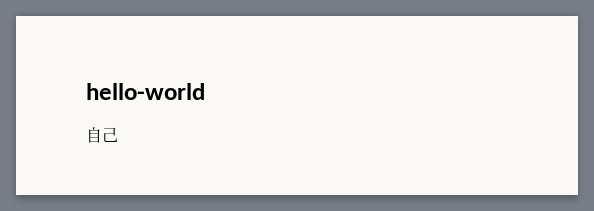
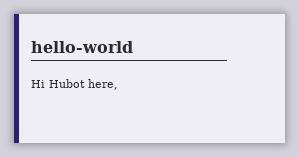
[86,127,118,143] 自己 -> [31,79,118,90] Hi Hubot here,

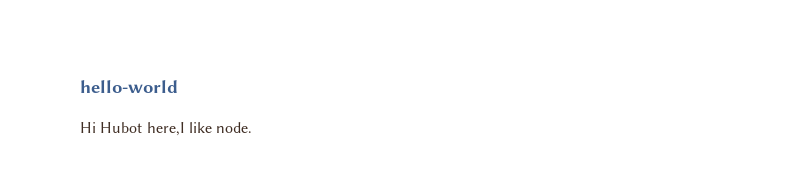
[88,79,118,90] here, -> [146,122,253,136] here,I like node.

